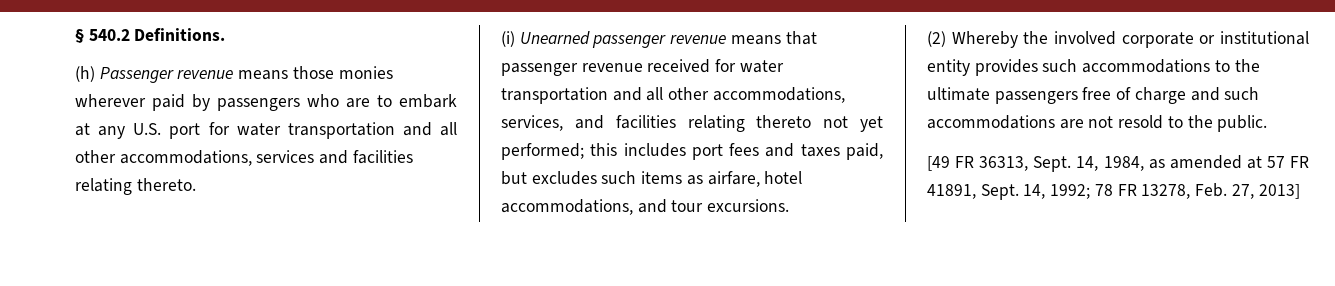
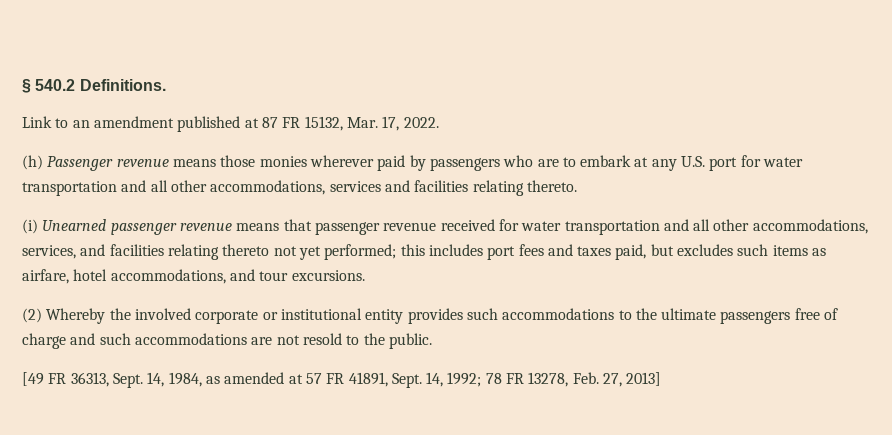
(226, 34) none -> [22,116,439,132] // Link to an amendment published at 87 FR 15132, Mar. 17, 2022.

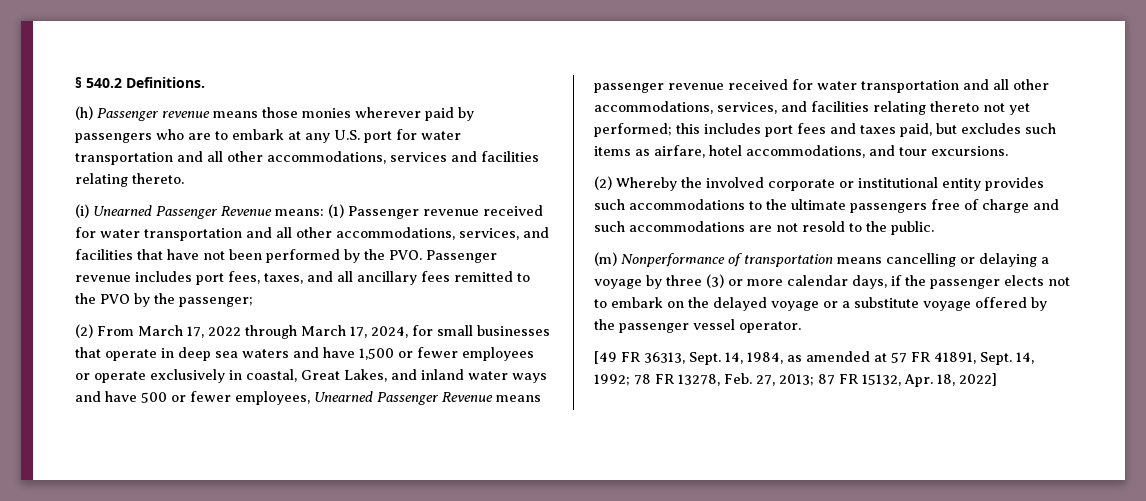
[22,116,439,132] // Link to an amendment published at 87 FR 15132, Mar. 17, 2022. -> (205, 82) none
[110,219,312,235] passenger revenue means that -> [156,204,543,219] [75,227,549,241] [75,249,497,263] [75,271,530,285] [75,293,253,307] [75,324,550,339] [75,347,534,361] [75,369,547,383] [75,391,541,405] Passenger Revenue means: (1) Passenger revenue received for water transportation and all other accommodations, services, and facilities that have not been performed by the PVO. Passenger revenue includes port fees, taxes, and all ancillary fees remitted to the PVO by the passenger; // (2) From March 17, 2022 through March 17, 2024, for small businesses that operate in deep sea waters and have 1,500 or fewer employees or operate exclusively in coastal, Great Lakes, and inland water ways and have 500 or fewer employees, Unearned Passenger Revenue means
(432, 341) none -> [594,252,1049,267] [594,274,1070,289] [594,297,1047,311] [594,319,801,333] // (m) Nonperformance of transportation means cancelling or delaying a voyage by three (3) or more calendar days, if the passenger elects not to embark on the delayed voyage or a substitute voyage offered by the passenger vessel operator.
[626,372,662,386] 2013] -> [779,373,997,387] 2013; 87 FR 15132, Apr. 18, 2022]

